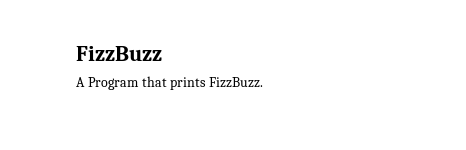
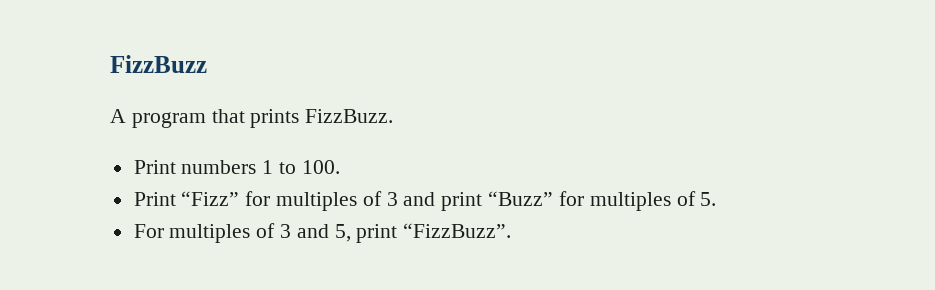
[87,77,139,90] Program -> [131,112,206,128] program
(264, 82) none -> [133,160,340,174] [133,191,717,211] [133,223,512,243] // Print numbers 1 to 100. // Print “Fizz” for multiples of 3 and print “Buzz” for multiples of 5. // For multiples of 3 and 5, print “FizzBuzz”.

